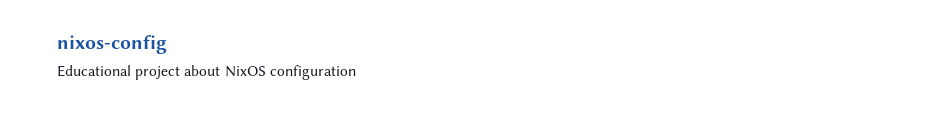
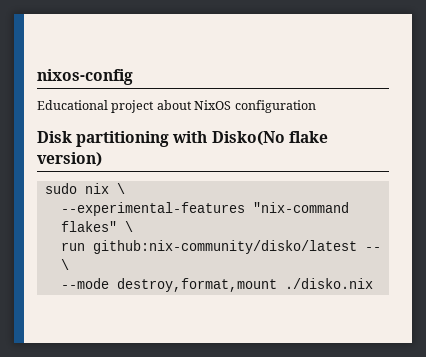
(356, 72) none -> [37,131,328,147] [37,152,102,167] [44,183,125,194] [60,202,349,216] [60,221,133,232] [60,240,381,254] [60,259,69,270] [60,278,373,292] // Disk partitioning with Disko(No flake version) // sudo nix \ // --experimental-features "nix-command flakes" \ // run github:nix-community/disko/latest -- \ // --mode destroy,format,mount ./disko.nix

